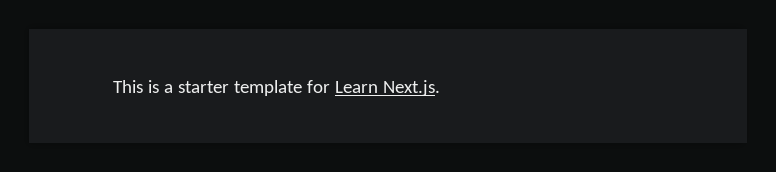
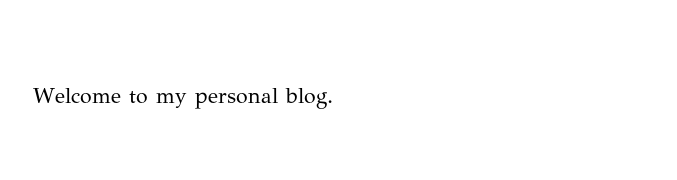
[113,80,440,96] This is a starter template for Learn Next.js. -> [33,88,333,109] Welcome to my personal blog.

